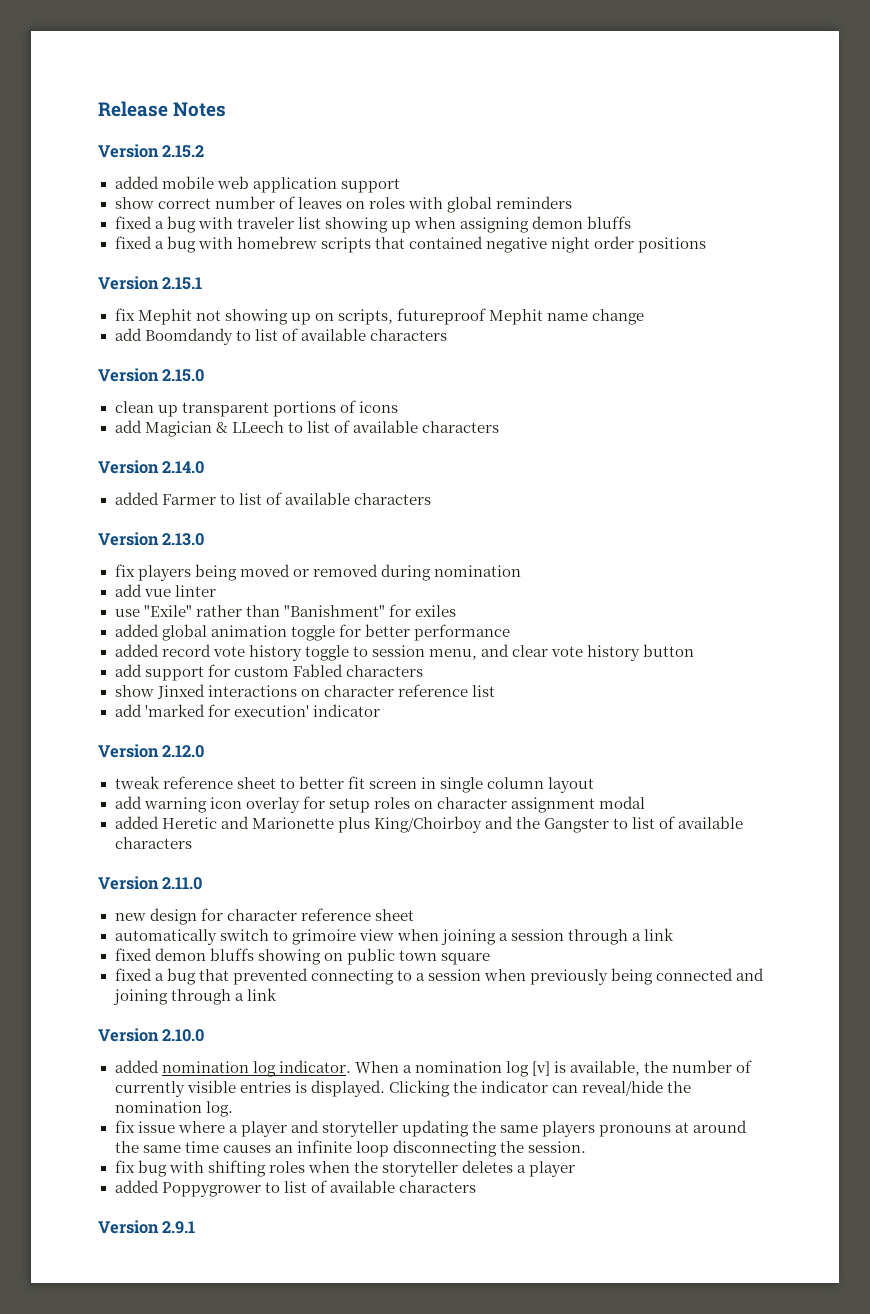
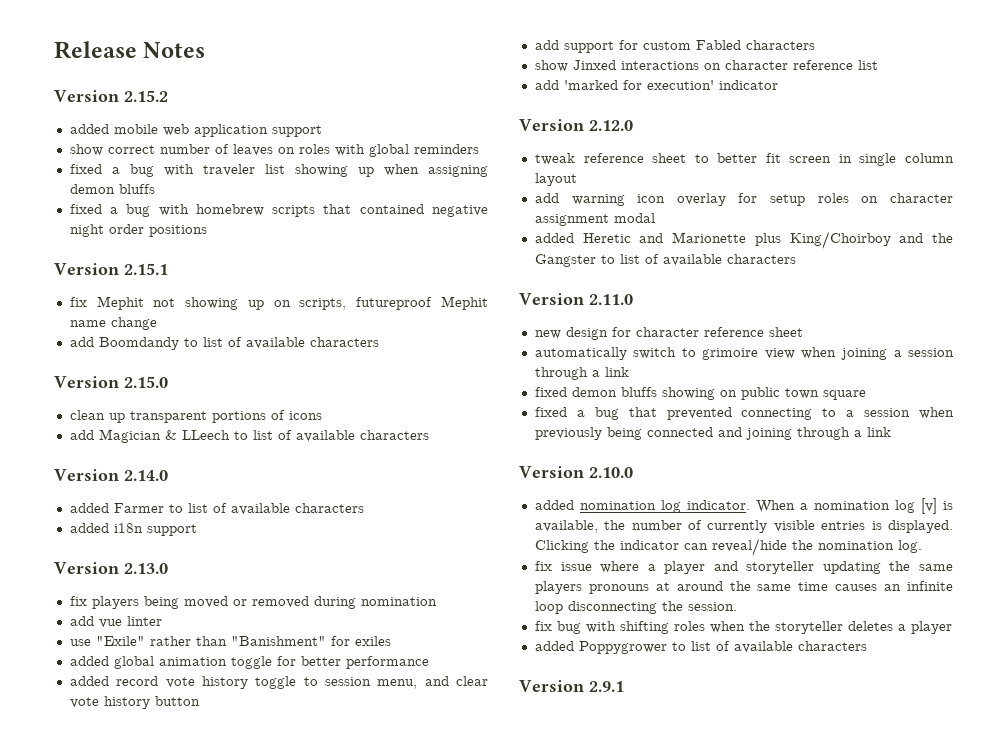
(431, 499) none -> [69,523,197,536] // added i18n support

